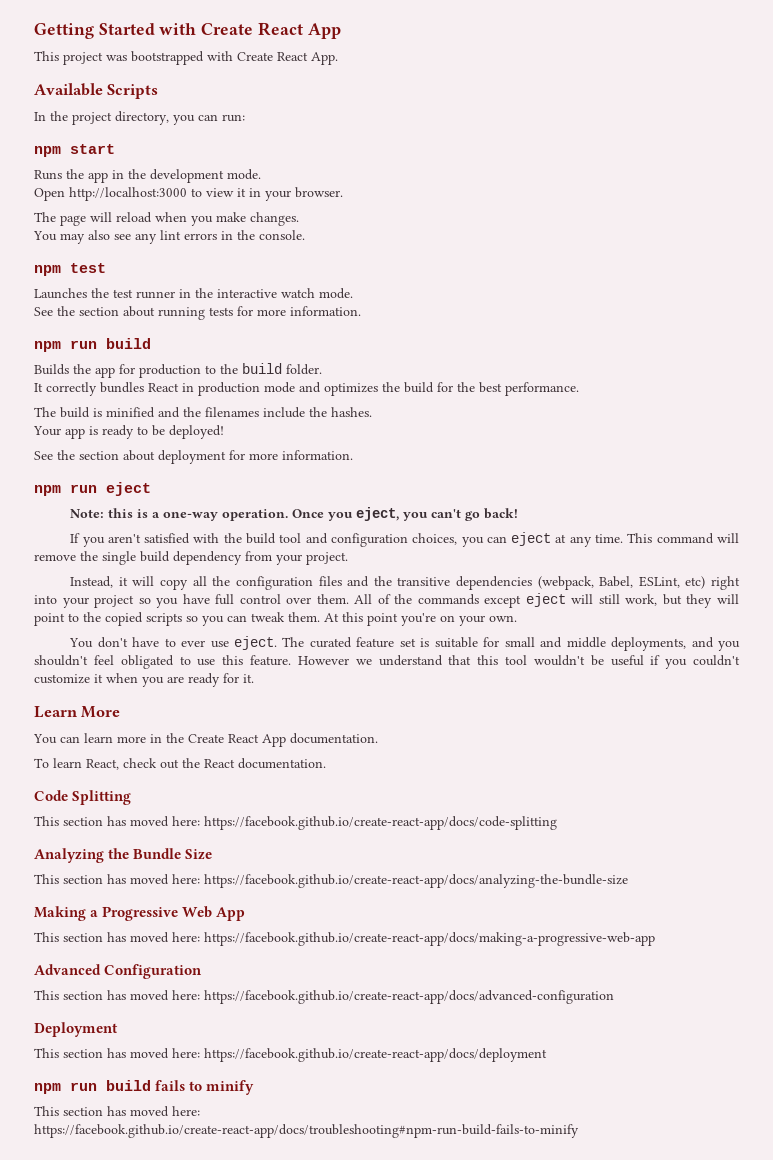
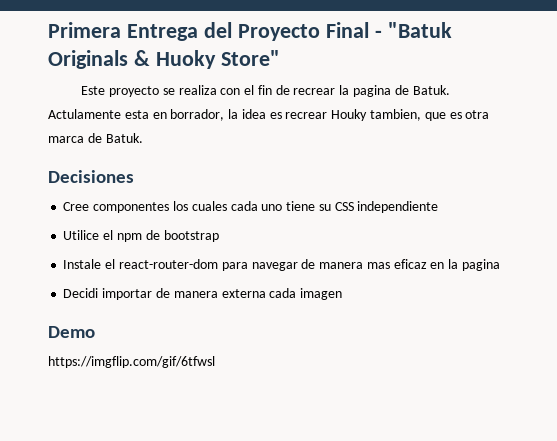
[34,22,341,39] [34,51,338,65] [34,83,159,99] [34,111,245,125] [34,144,115,157] [34,169,261,183] [34,187,343,201] [34,212,299,226] [33,230,305,244] [34,263,106,276] [34,288,353,299] [34,306,361,320] [34,338,151,352] [34,363,322,378] [34,382,579,396] [34,407,372,418] [33,425,224,439] [34,450,353,464] [34,482,151,496] [70,507,519,521] [70,532,739,547] [34,551,348,565] [70,576,740,590] [34,593,739,608] [34,612,517,626] [69,636,740,651] [34,655,741,669] [34,673,254,687] [34,706,121,718] [33,733,378,747] [34,758,326,770] [34,790,132,805] [34,816,557,830] [34,848,213,863] [34,874,628,888] [34,906,246,921] [34,932,655,946] [34,964,203,979] [34,990,614,1004] [34,1022,118,1037] [34,1048,547,1062] [34,1080,255,1095] [34,1106,200,1117] [34,1124,579,1138] Getting Started with Create React App // This project was bootstrapped with Create React App. // Available Scripts // In the project directory, you can run: // npm start // Runs the app in the development mode. // Open http://localhost:3000 to view it in your browser. // The page will reload when you make changes. // You may also see any lint errors in the console. // npm test // Launches the test runner in the interactive watch mode. // See the section about running tests for more information. // npm run build // Builds the app for production to the build folder. // It correctly bundles React in production mode and optimizes the build for the best performance. // The build is minified and the filenames include the hashes. // Your app is ready to be deployed! // See the section about deployment for more information. // npm run eject // Note: this is a one-way operation. Once you eject, you can't go back! // If you aren't satisfied with the build tool and configuration choices, you can eject at any time. This command will remove the single build dependency from your project. // Instead, it will copy all the configuration files and the transitive dependencies (webpack, Babel, ESLint, etc) right into your project so you have full control over them. All of the commands except eject will still work, but they will point to the copied scripts so you can tweak them. At this point you're on your own. // You don't have to ever use eject. The curated feature set is suitable for small and middle deployments, and you shouldn't feel obligated to use this feature. However we understand that this tool wouldn't be useful if you couldn't customize it when you are ready for it. // Learn More // You can learn more in the Create React App documentation. // To learn React, check out the React documentation. // Code Splitting // This section has moved here: https://facebook.github.io/create-react-app/docs/code-splitting // Analyzing the Bundle Size // This section has moved here: https://facebook.github.io/create-react-app/docs/analyzing-the-bundle-size // Making a Progressive Web App // This section has moved here: https://facebook.github.io/create-react-app/docs/making-a-progressive-web-app // Advanced Configuration // This section has moved here: https://facebook.github.io/create-react-app/docs/advanced-configuration // Deployment // This section has moved here: https://facebook.github.io/create-react-app/docs/deployment // npm run build fails to minify // This section has moved here: https://facebook.github.io/create-react-app/docs/troubleshooting#npm-run-build-fails-to-minify -> [48,22,452,41] [48,50,280,69] [81,85,450,97] [48,109,490,121] [48,133,143,143] [48,170,134,183] [63,201,439,213] [63,230,219,242] [63,259,500,271] [63,288,343,300] [48,326,95,338] [48,356,215,368] Primera Entrega del Proyecto Final - "Batuk Originals & Huoky Store" // Este proyecto se realiza con el fin de recrear la pagina de Batuk. Actulamente esta en borrador, la idea es recrear Houky tambien, que es otra marca de Batuk. // Decisiones // Cree componentes los cuales cada uno tiene su CSS independiente // Utilice el npm de bootstrap // Instale el react-router-dom para navegar de manera mas eficaz en la pagina // Decidi importar de manera externa cada imagen // Demo // https://imgflip.com/gif/6tfwsl

